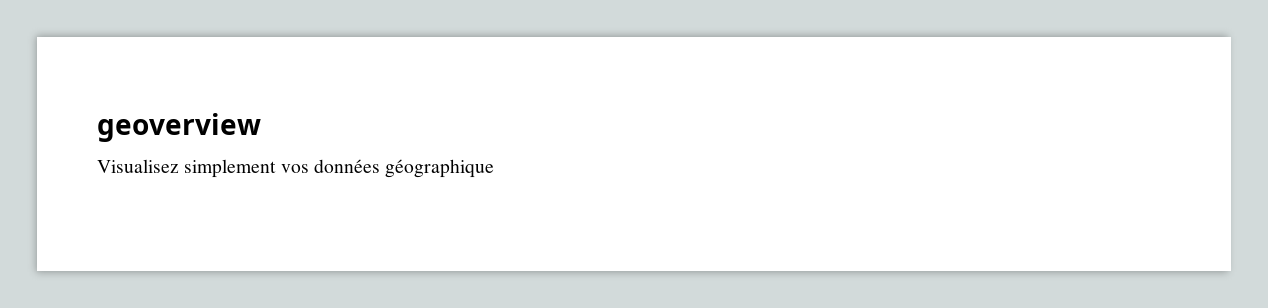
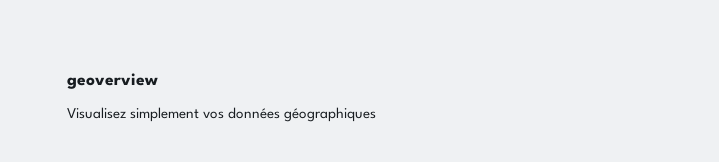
[385,159,495,178] géographique -> [284,107,377,122] géographiques

